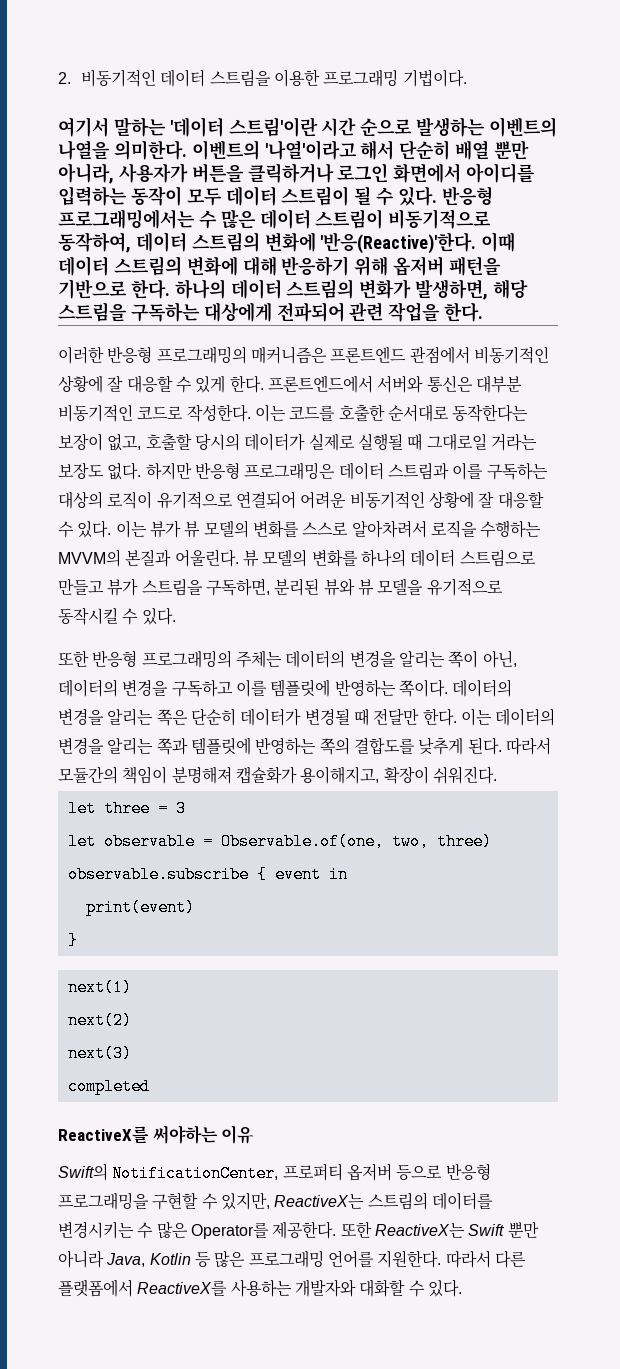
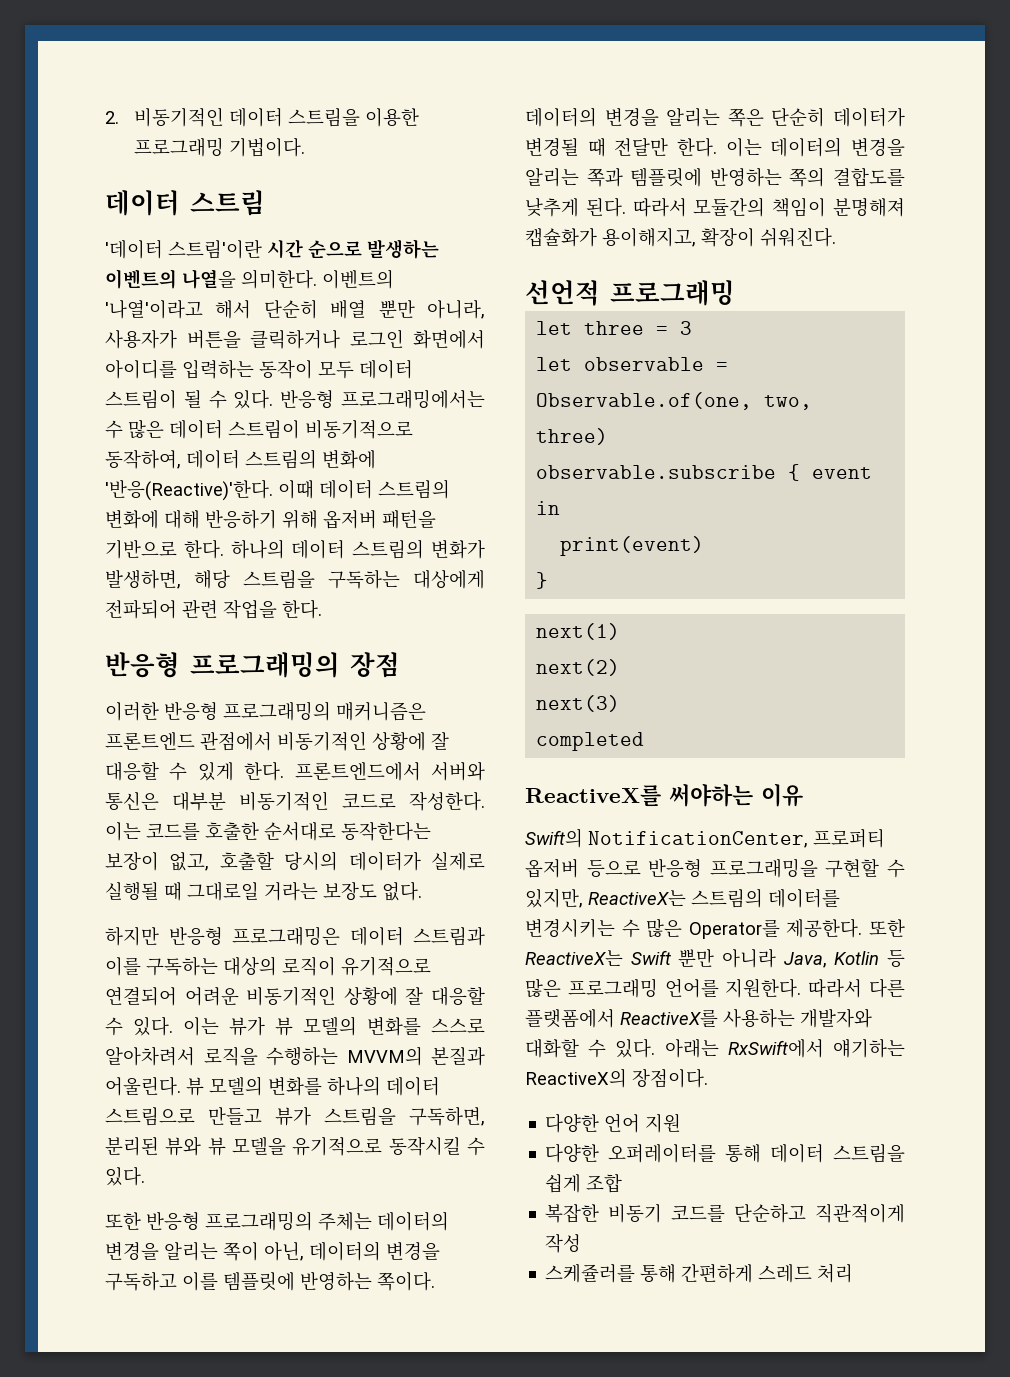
[58,117,166,137] 여기서 말하는 -> [105,190,265,216] 데이터 스트림 //
(484, 312) none -> [105,652,400,678] // 반응형 프로그래밍의 장점
(142, 471) none -> (422, 891) //
(497, 775) none -> [525,280,735,306] // 선언적 프로그래밍
(462, 1288) none -> [664,1039,905,1058] [525,1068,708,1088] [545,1113,682,1133] [545,1143,905,1163] [545,1174,623,1193] [545,1204,905,1223] [545,1234,582,1253] [545,1263,854,1283] 아래는 RxSwift에서 얘기하는 ReactiveX의 장점이다. // 다양한 언어 지원 // 다양한 오퍼레이터를 통해 데이터 스트림을 쉽게 조합 // 복잡한 비동기 코드를 단순하고 직관적이게 작성 // 스케쥴러를 통해 간편하게 스레드 처리

